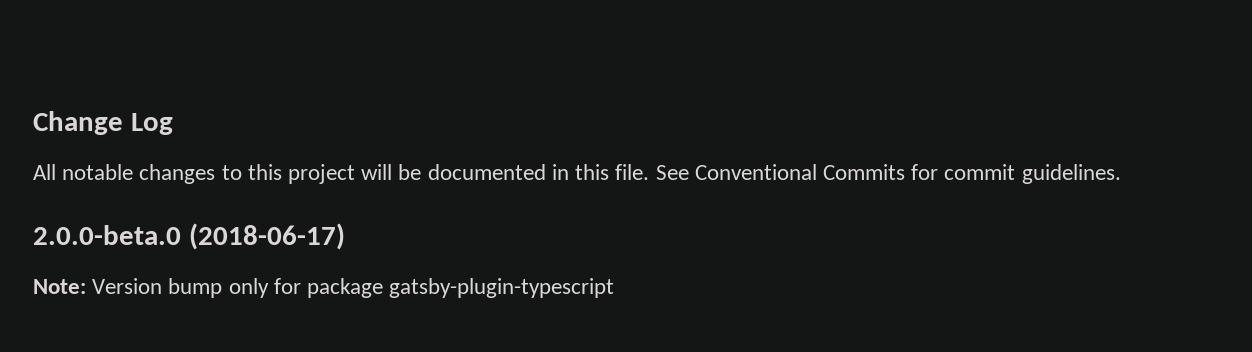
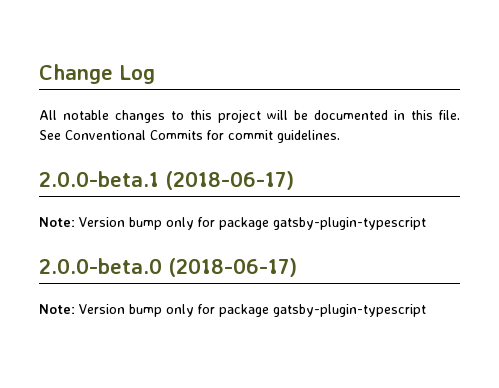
(1121, 174) none -> [39,171,294,190] [39,217,426,230] // 2.0.0-beta.1 (2018-06-17) // Note: Version bump only for package gatsby-plugin-typescript

